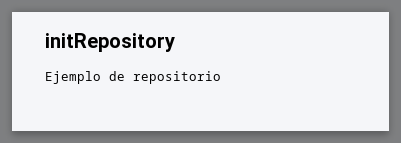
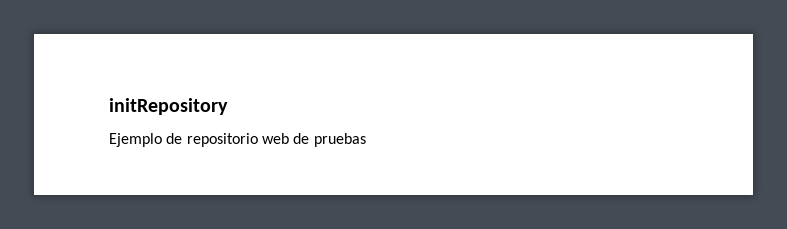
(221, 77) none -> [261,133,366,147] web de pruebas

